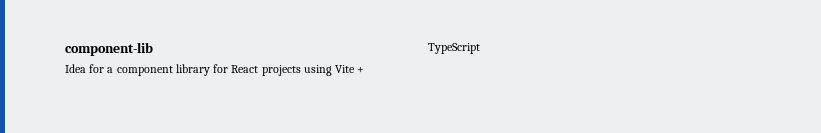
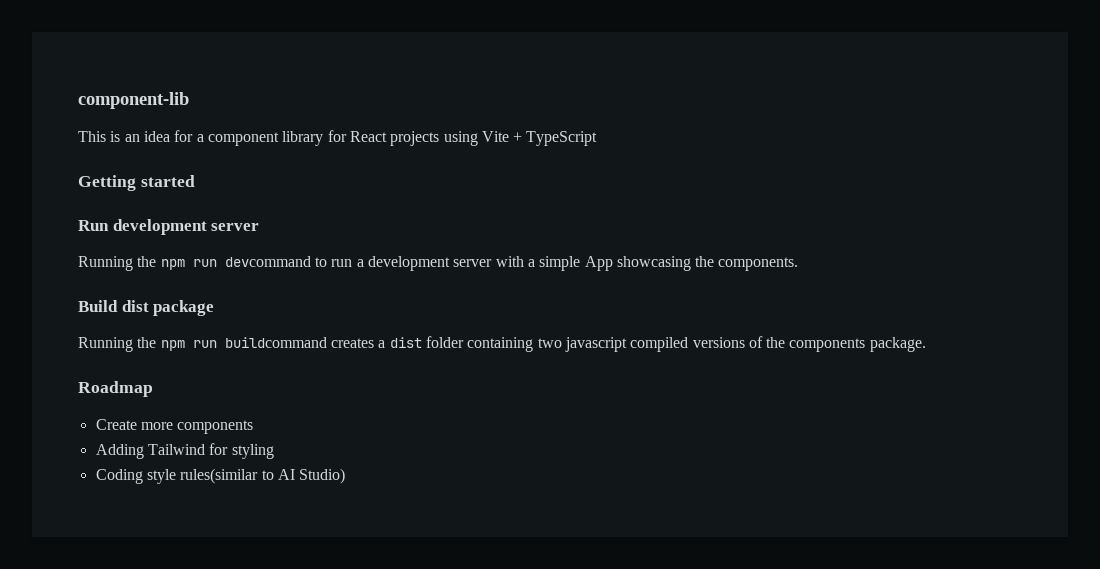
[65,64,86,73] Idea -> [78,131,170,142] This is an idea
(480, 48) none -> [78,175,195,191] [78,219,260,235] [78,256,799,271] [78,300,215,316] [78,336,926,352] [78,381,153,397] [95,419,254,434] [95,443,274,459] [95,468,346,484] // Getting started // Run development server // Running the npm run devcommand to run a development server with a simple App showcasing the components. // Build dist package // Running the npm run buildcommand creates a dist folder containing two javascript compiled versions of the components package. // Roadmap // Create more components // Adding Tailwind for styling // Coding style rules(similar to AI Studio)

